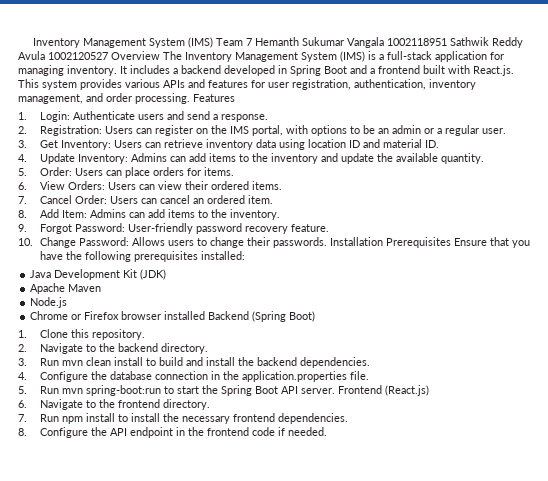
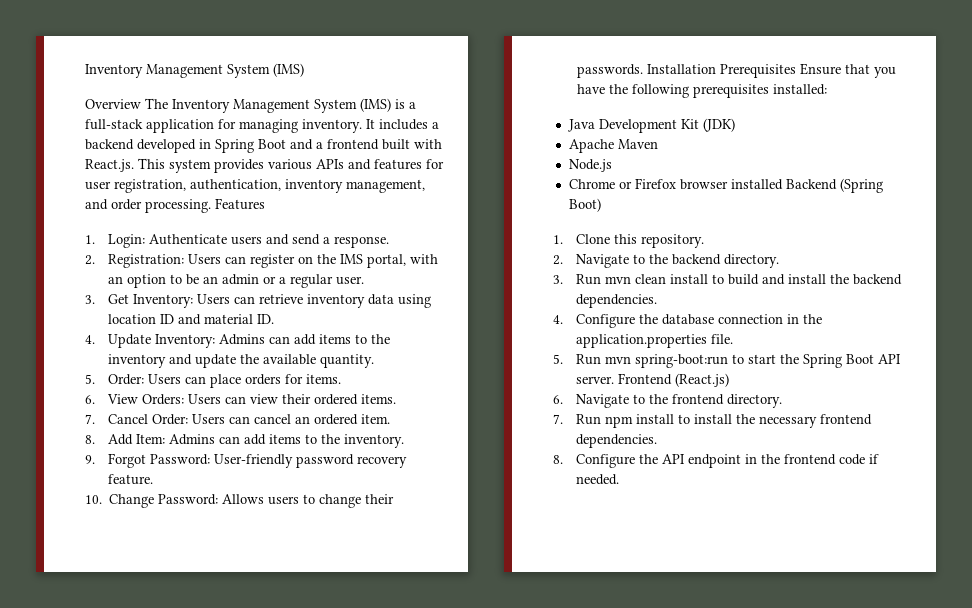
[32,37,523,48] [18,51,108,60] Inventory Management System (IMS) Team 7 Hemanth Sukumar Vangala 1002118951 Sathwik Reddy Avula 1002120527 -> [85,63,304,78] Inventory Management System (IMS) //
[310,125,347,136] options -> [107,274,166,288] an option

